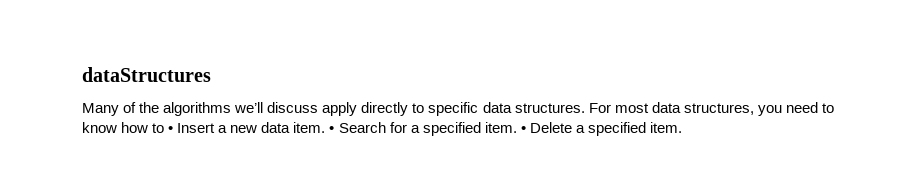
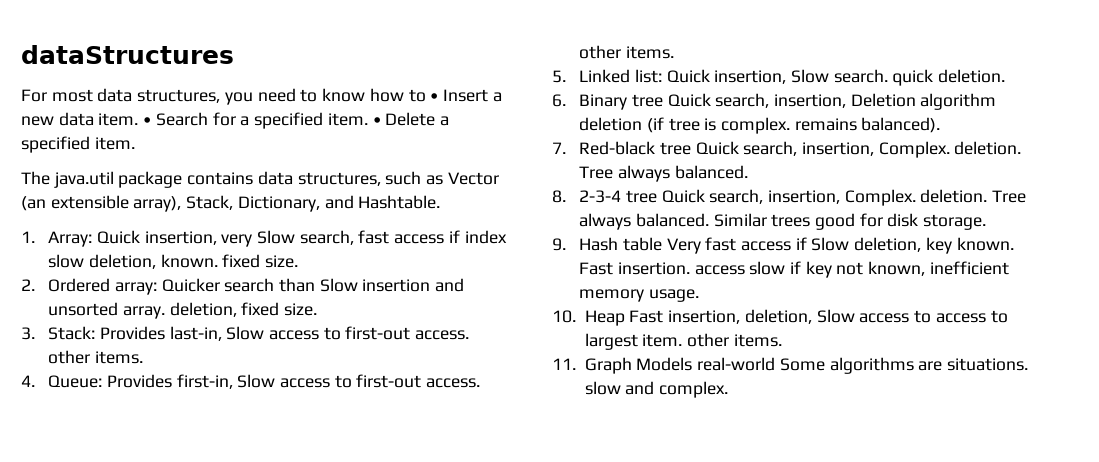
[82,102,585,116] Many of the algorithms we’ll discuss apply directly to specific data structures. -> (234, 54) none
(682, 127) none -> [21,171,499,188] [21,195,441,212] [21,230,507,247] [48,254,299,269] [21,278,465,295] [48,302,318,319] [21,326,470,341] [48,350,143,364] [21,374,481,389] [579,45,674,59] [552,69,1006,86] [552,93,997,110] [579,117,941,134] [552,141,1022,158] [579,165,748,182] [552,189,1027,206] [579,213,987,230] [552,237,1014,254] [579,261,1009,278] [579,289,699,302] [552,309,1008,326] [584,333,782,350] [552,357,1029,374] [584,381,729,398] // The java.util package contains data structures, such as Vector (an extensible array), Stack, Dictionary, and Hashtable. // 1. Array: Quick insertion, very Slow search, fast access if index slow deletion, known. fixed size. // 2. Ordered array: Quicker search than Slow insertion and unsorted array. deletion, fixed size. // 3. Stack: Provides last-in, Slow access to first-out access. other items. // 4. Queue: Provides first-in, Slow access to first-out access. other items. // 5. Linked list: Quick insertion, Slow search. quick deletion. // 6. Binary tree Quick search, insertion, Deletion algorithm deletion (if tree is complex. remains balanced). // 7. Red-black tree Quick search, insertion, Complex. deletion. Tree always balanced. // 8. 2-3-4 tree Quick search, insertion, Complex. deletion. Tree always balanced. Similar trees good for disk storage. // 9. Hash table Very fast access if Slow deletion, key known. Fast insertion. access slow if key not known, inefficient memory usage. // 10. Heap Fast insertion, deletion, Slow access to access to largest item. other items. // 11. Graph Models real-world Some algorithms are situations. slow and complex.

